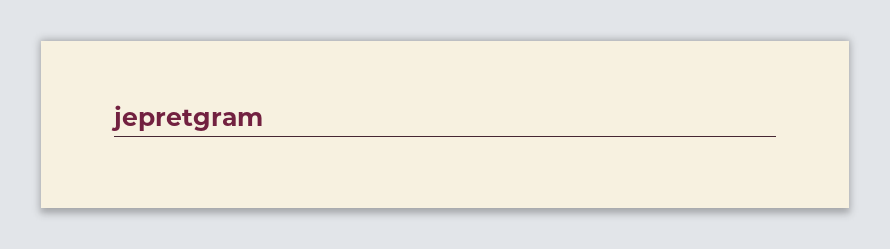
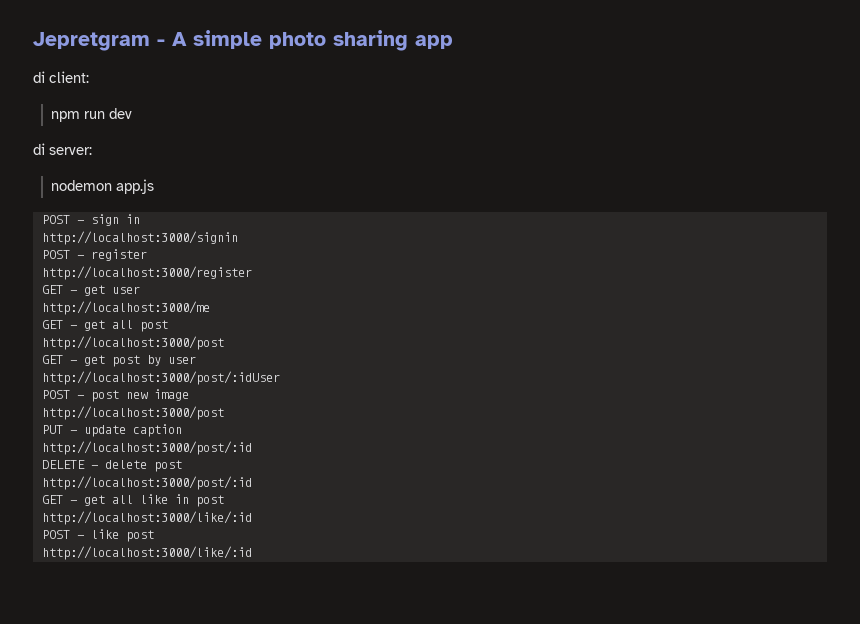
[111,105,263,131] jepretgram -> [33,30,453,51] [33,71,89,83] [51,108,133,122] [33,143,92,155] [51,179,155,194] [41,214,140,226] [41,231,238,245] [41,249,147,261] [41,266,252,280] [41,285,140,296] [41,301,210,315] [41,320,168,332] [41,336,224,350] [41,355,196,367] [41,371,280,385] [41,389,189,402] [41,406,224,420] [41,424,182,437] [41,441,252,455] [41,460,182,472] [41,476,252,490] [41,494,224,507] [41,511,252,525] [41,529,154,542] [41,546,252,560] Jepretgram - A simple photo sharing app // di client: // npm run dev // di server: // nodemon app.js // POST - sign in // http://localhost:3000/signin // POST - register // http://localhost:3000/register // GET - get user // http://localhost:3000/me // GET - get all post // http://localhost:3000/post // GET - get post by user // http://localhost:3000/post/:idUser // POST - post new image // http://localhost:3000/post // PUT - update caption // http://localhost:3000/post/:id // DELETE - delete post // http://localhost:3000/post/:id // GET - get all like in post // http://localhost:3000/like/:id // POST - like post // http://localhost:3000/like/:id

